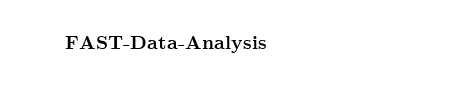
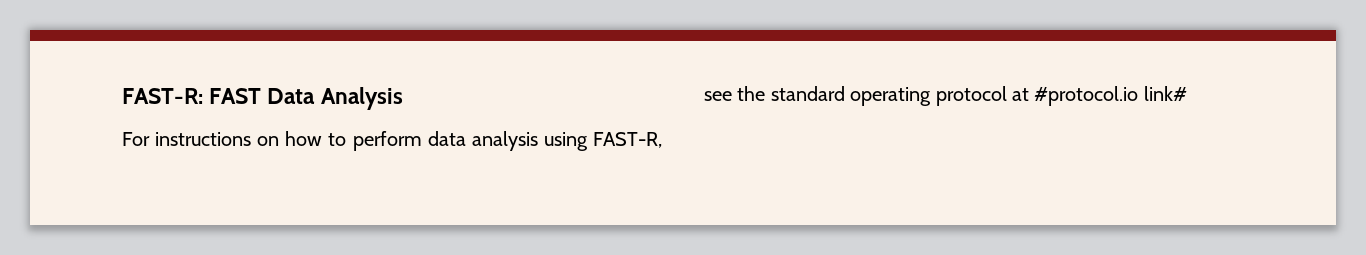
[65,36,267,53] FAST-Data-Analysis -> [122,87,403,110] [122,131,663,151] [704,86,1187,106] FAST-R: FAST Data Analysis // For instructions on how to perform data analysis using FAST-R, see the standard operating protocol at #protocol.io link#

